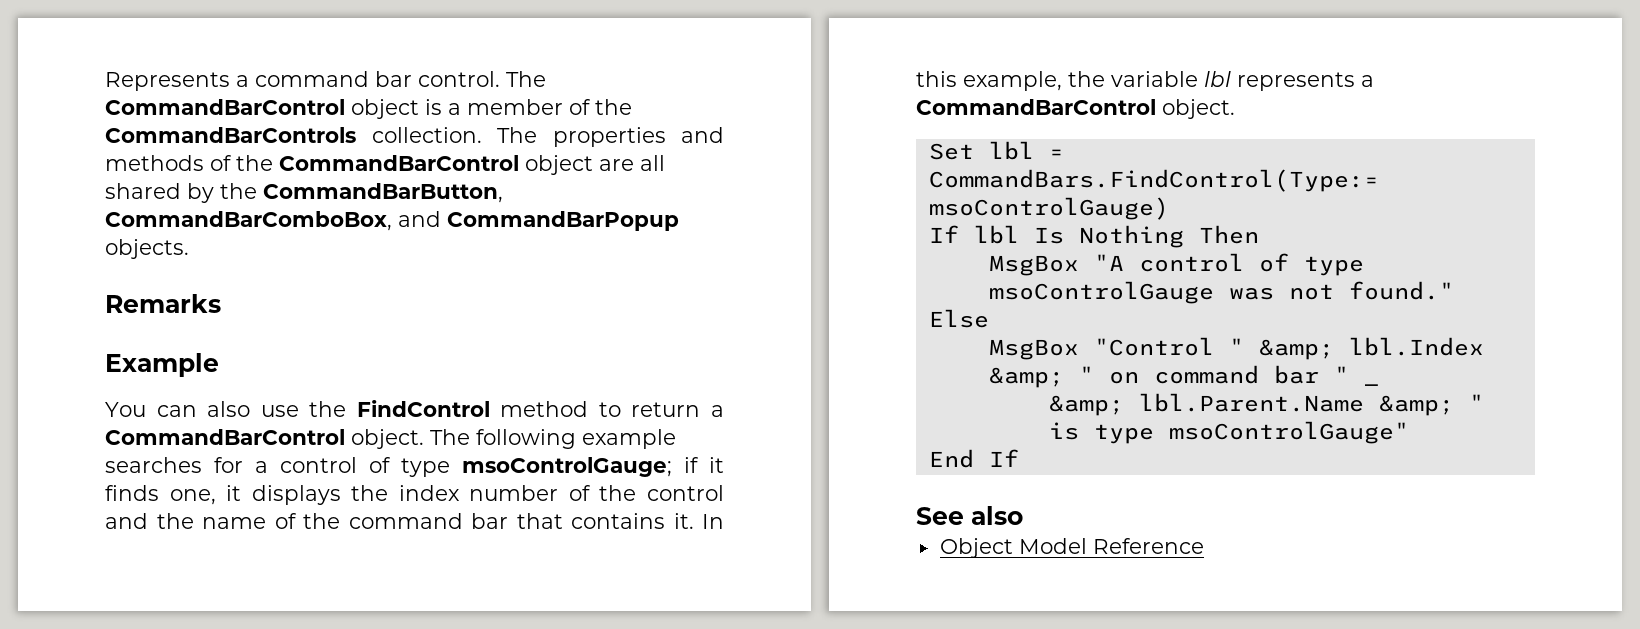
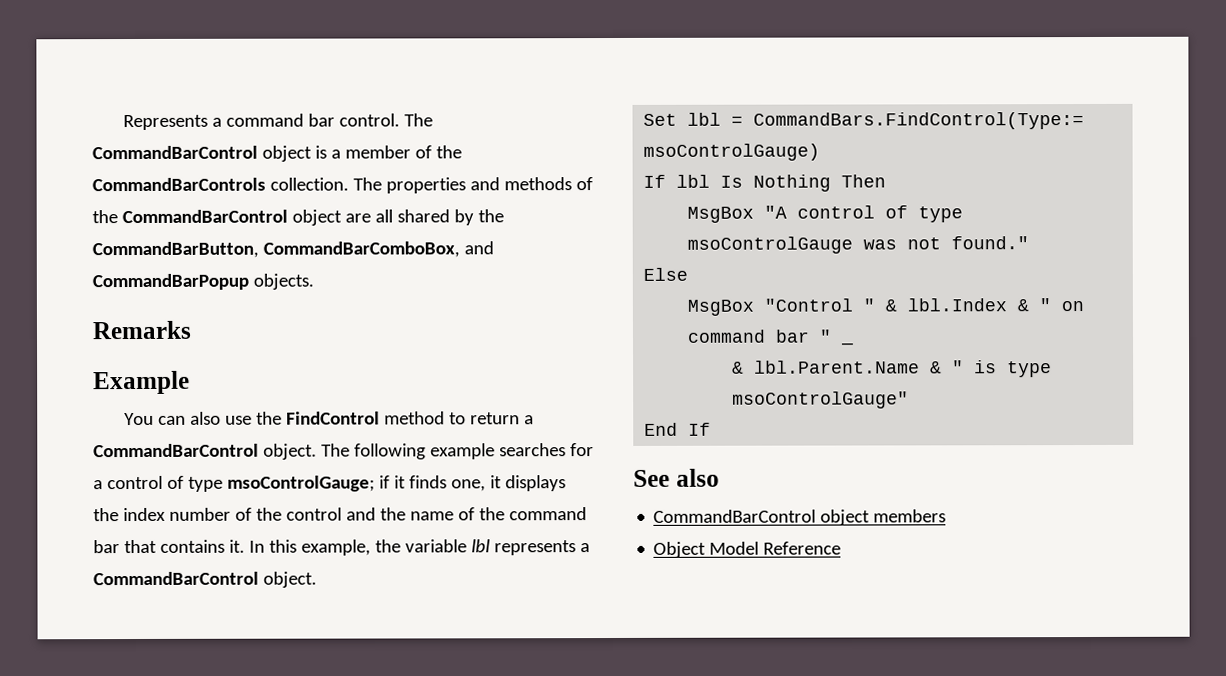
[1258,337,1484,360] [988,367,1064,388] &amp; lbl.Index &amp; -> [885,298,1030,312] & lbl.Index &
[1048,393,1454,416] &amp; lbl.Parent.Name &amp; -> [732,360,943,374] & lbl.Parent.Name &
(1023, 515) none -> [653,509,947,526] // CommandBarControl object members

